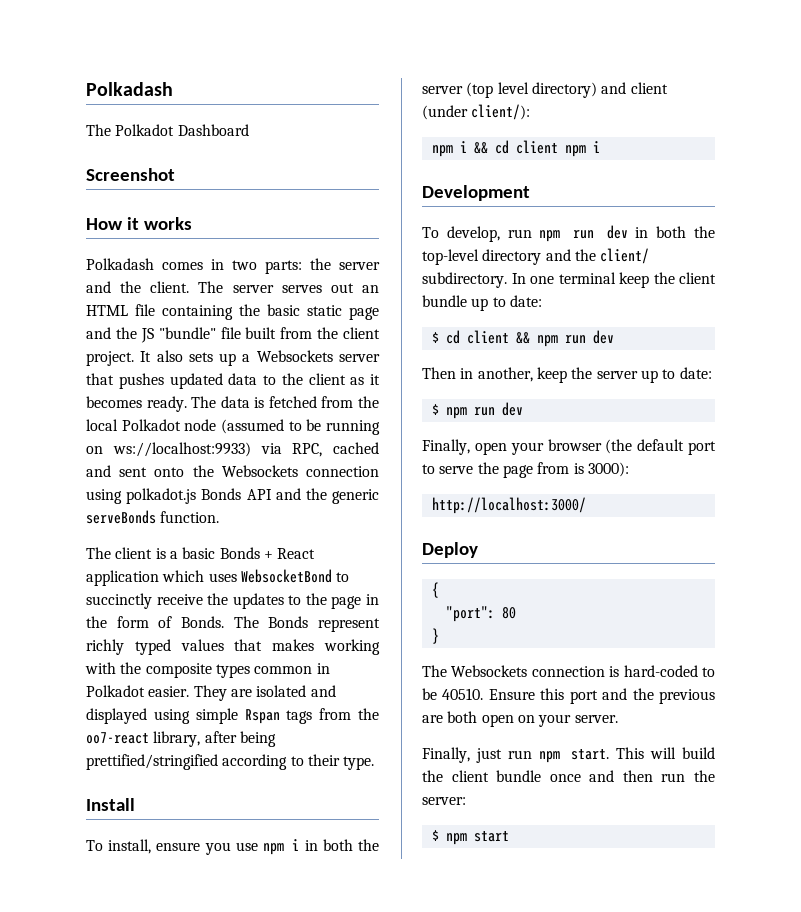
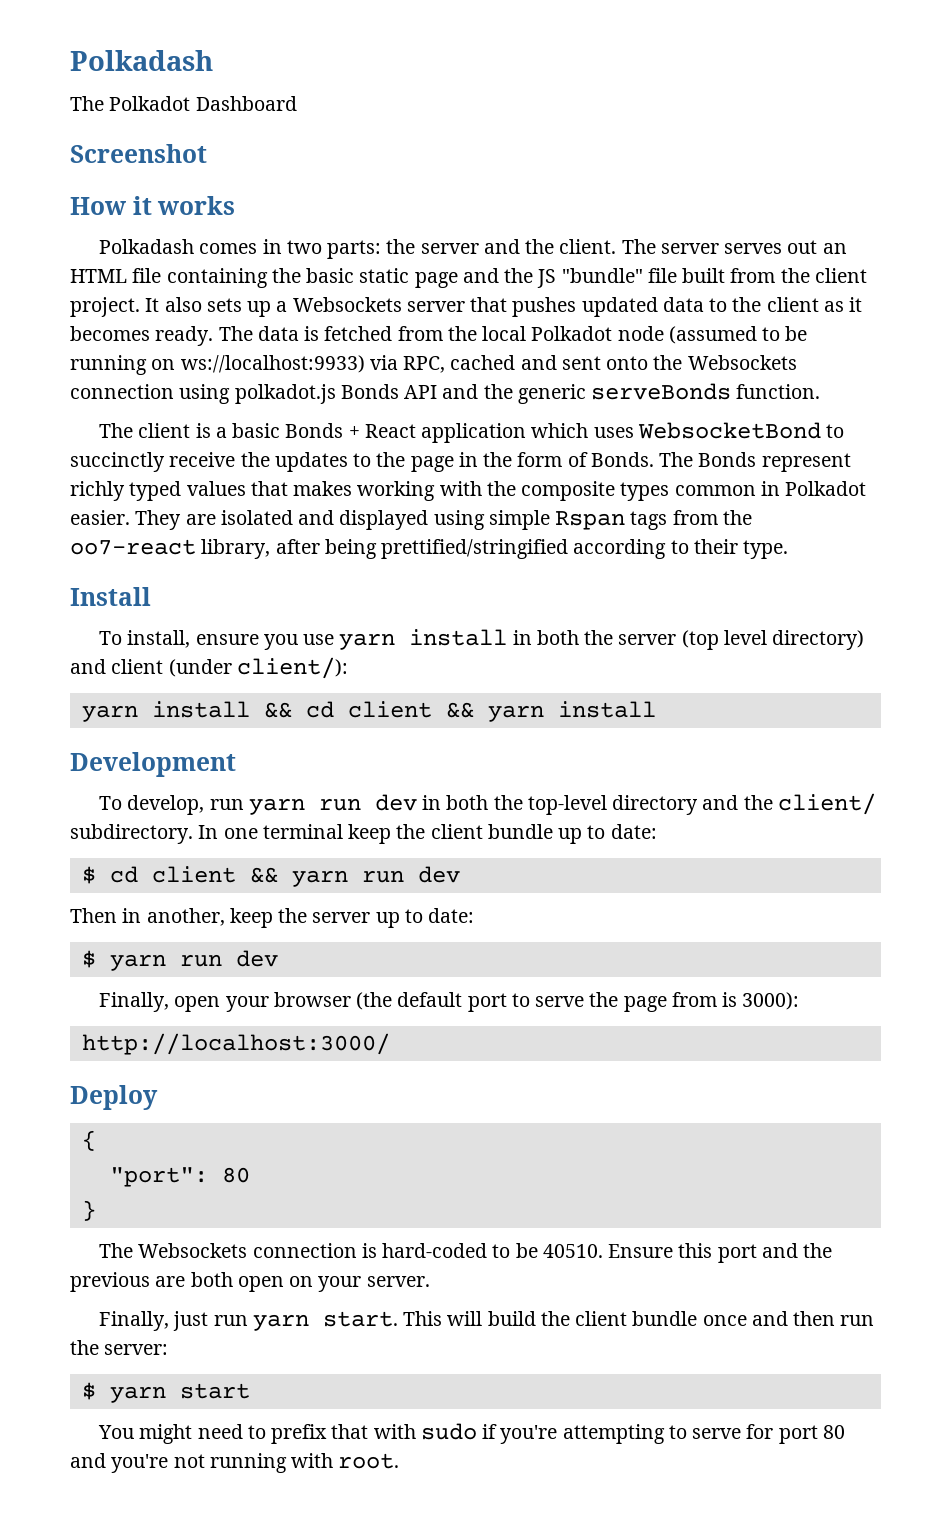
[262,839,300,855] npm i -> [339,629,508,650] yarn install
[431,141,467,157] npm i -> [81,701,250,722] yarn install
[564,141,600,157] npm i -> [445,701,656,722] && yarn install
[539,230,561,242] npm -> [248,798,305,815] yarn
[536,335,558,347] npm -> [291,870,348,887] yarn
[445,407,467,419] npm -> [109,954,166,971] yarn
[538,751,560,763] npm -> [252,1314,309,1331] yarn
[445,833,467,845] npm -> [109,1386,166,1403] yarn
(509, 836) none -> [97,1423,845,1444] [70,1453,400,1473] // You might need to prefix that with sudo if you're attempting to serve for port 80 and you're not running with root.

